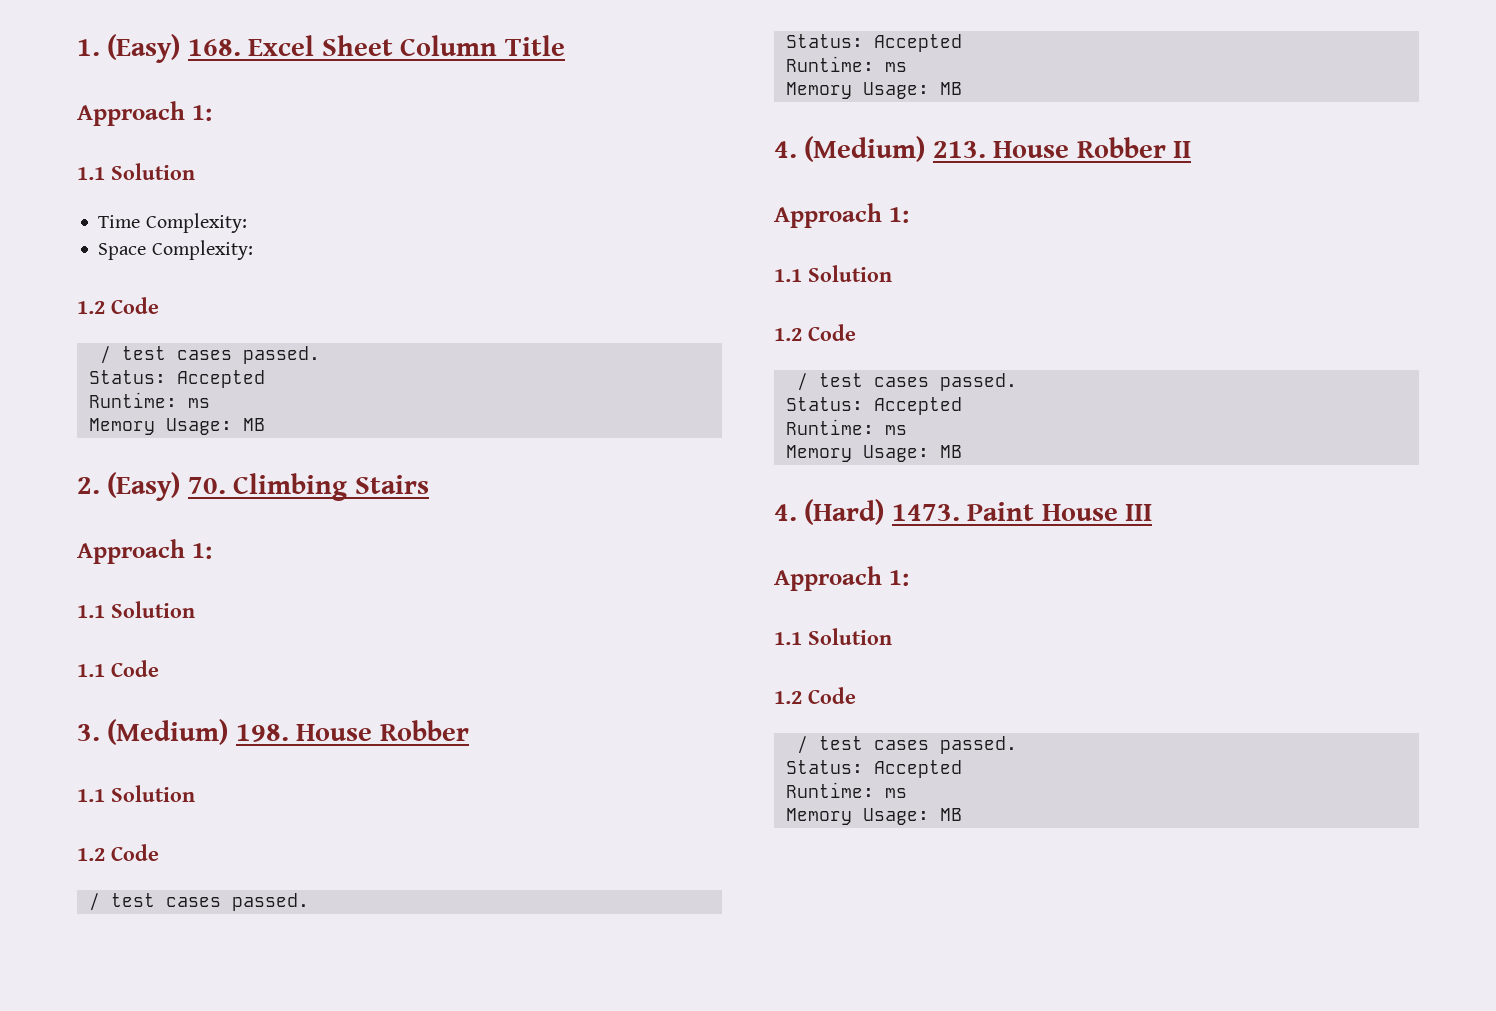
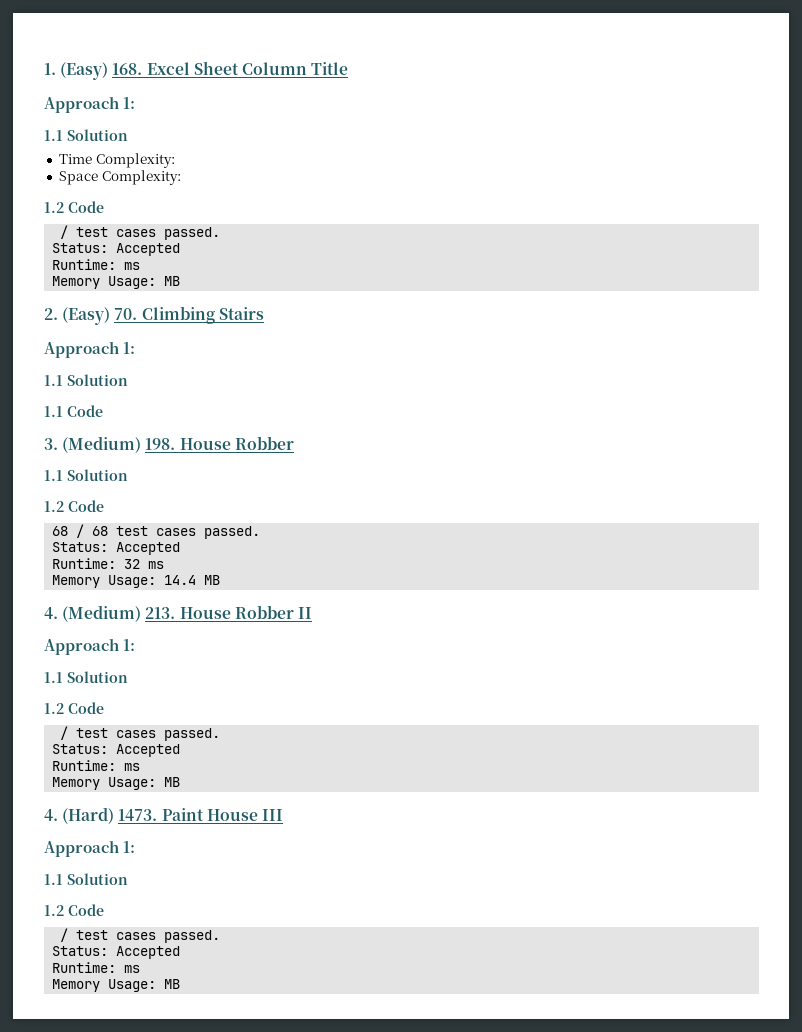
[88,893,309,911] [785,34,962,52] [785,56,907,72] [785,82,929,99] / test cases passed. // Status: Accepted // Runtime: ms // Memory Usage: -> [52,524,261,539] [52,542,181,555] [52,558,165,569] [52,575,197,588] 68 / 68 test cases passed. // Status: Accepted // Runtime: 32 ms // Memory Usage: 14.4

